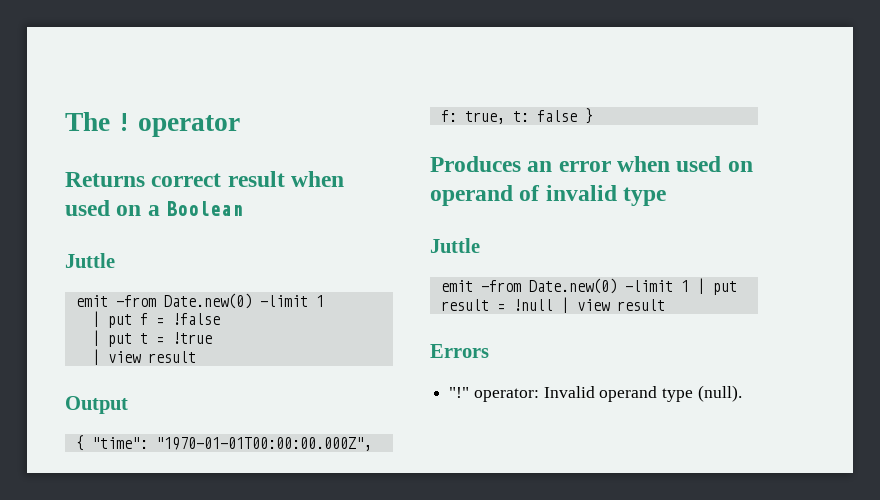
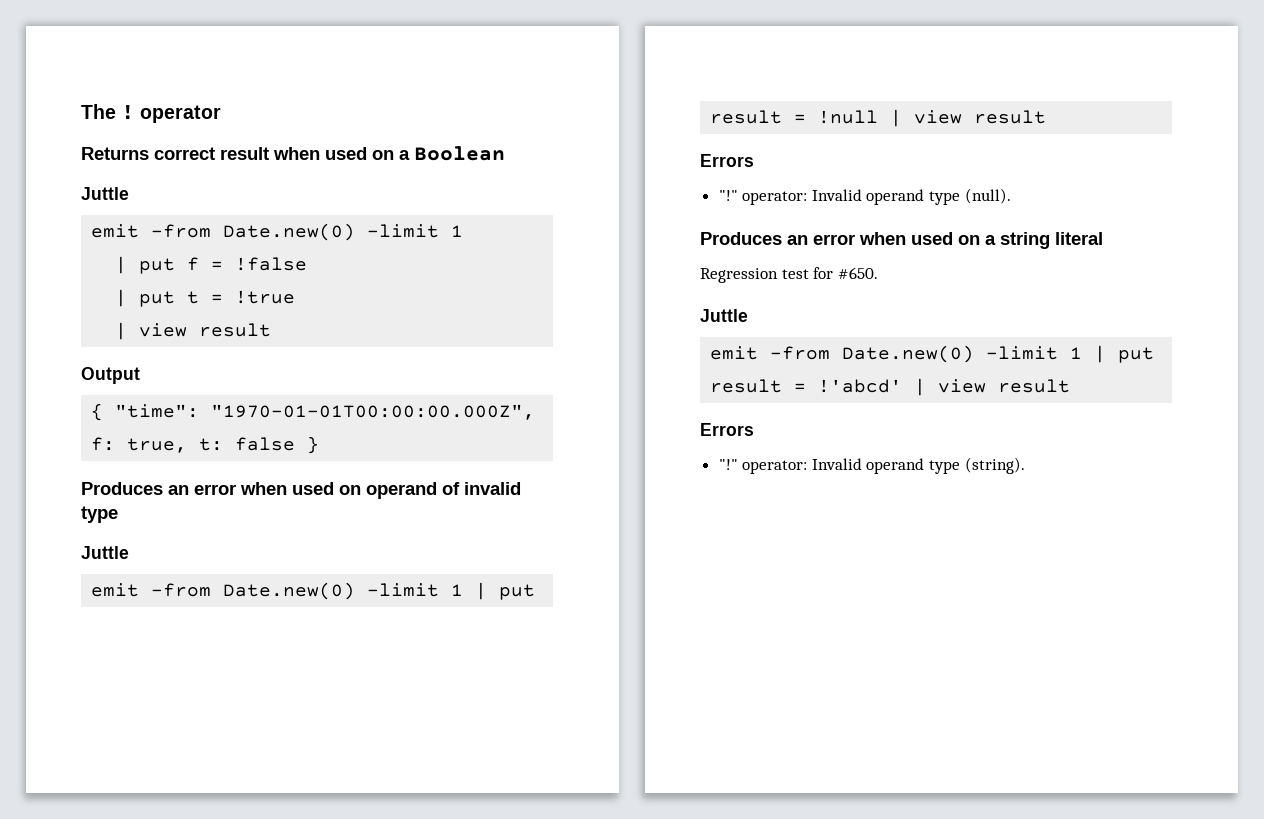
(742, 393) none -> [700,232,1103,249] [700,267,878,283] [700,309,748,322] [710,345,1155,363] [710,378,1071,396] [700,423,754,436] [718,457,1025,474] // Produces an error when used on a string literal // Regression test for #650. // Juttle // emit -from Date.new(0) -limit 1 | put result = !'abcd' | view result // Errors // "!" operator: Invalid operand type (string).

